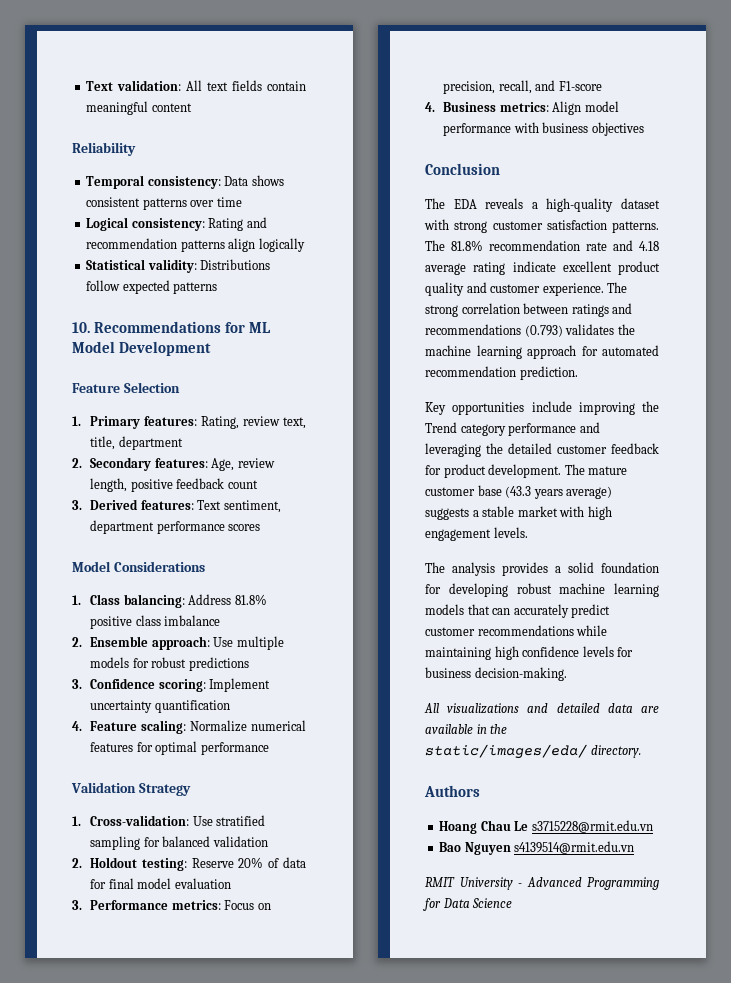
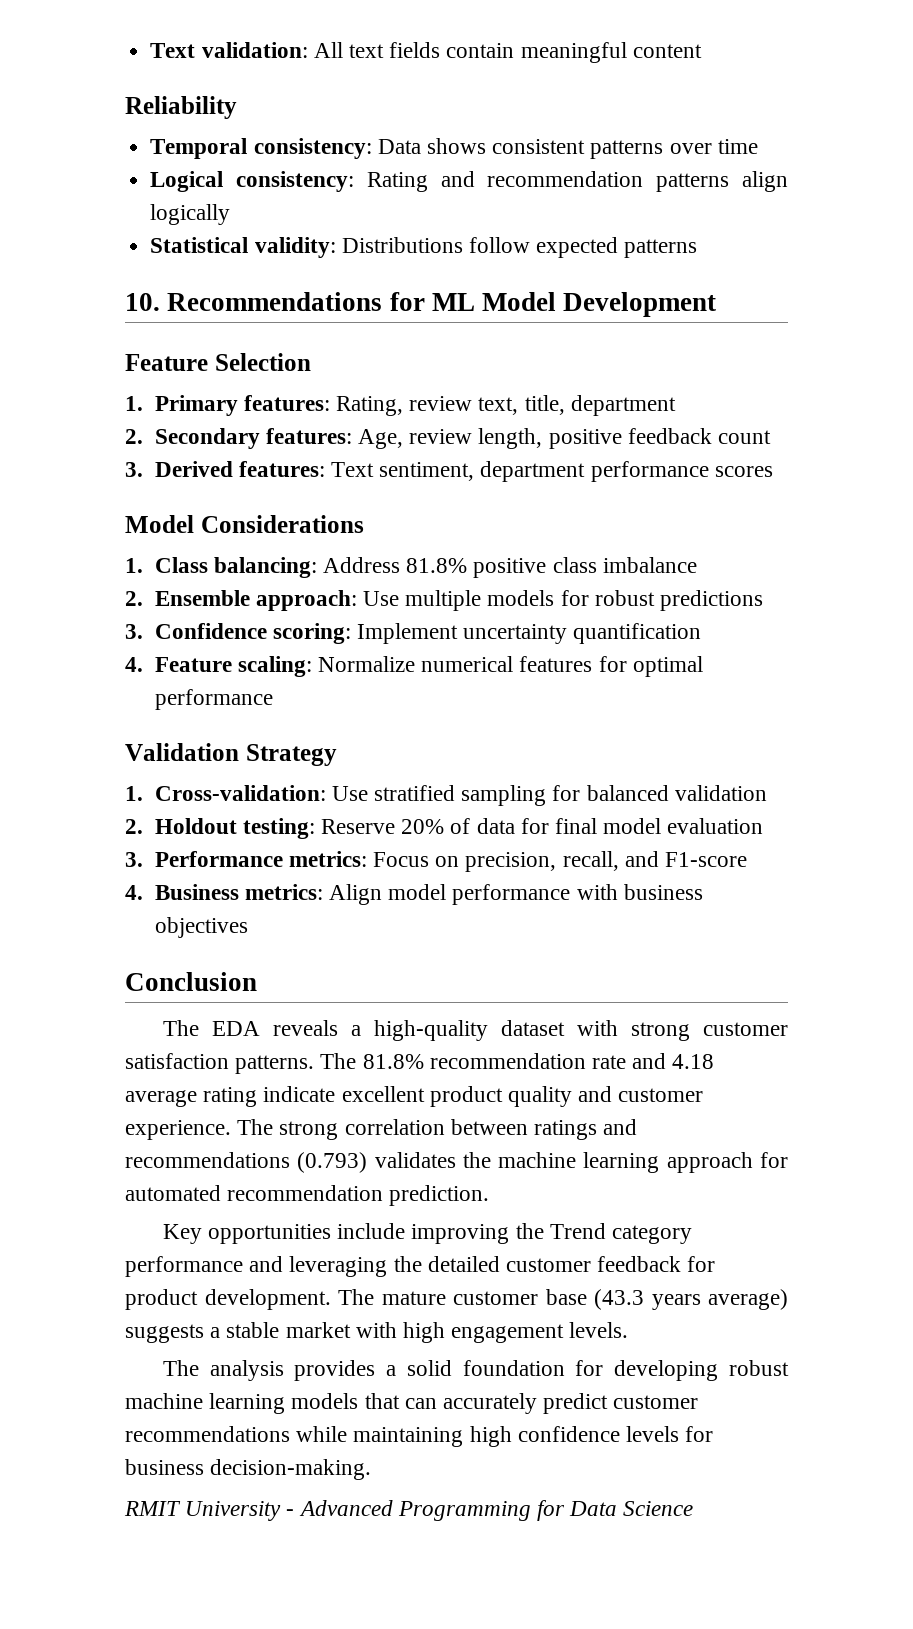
[424,703,659,714] [425,724,508,734] [425,744,641,759] [424,785,480,797] [439,820,653,834] [439,841,635,855] // All visualizations and detailed data are available in the static/images/eda/ directory. // Authors // Hoang Chau Le s3715228@rmit.edu.vn // Bao Nguyen s4139514@rmit.edu.vn -> (372, 1469) none

